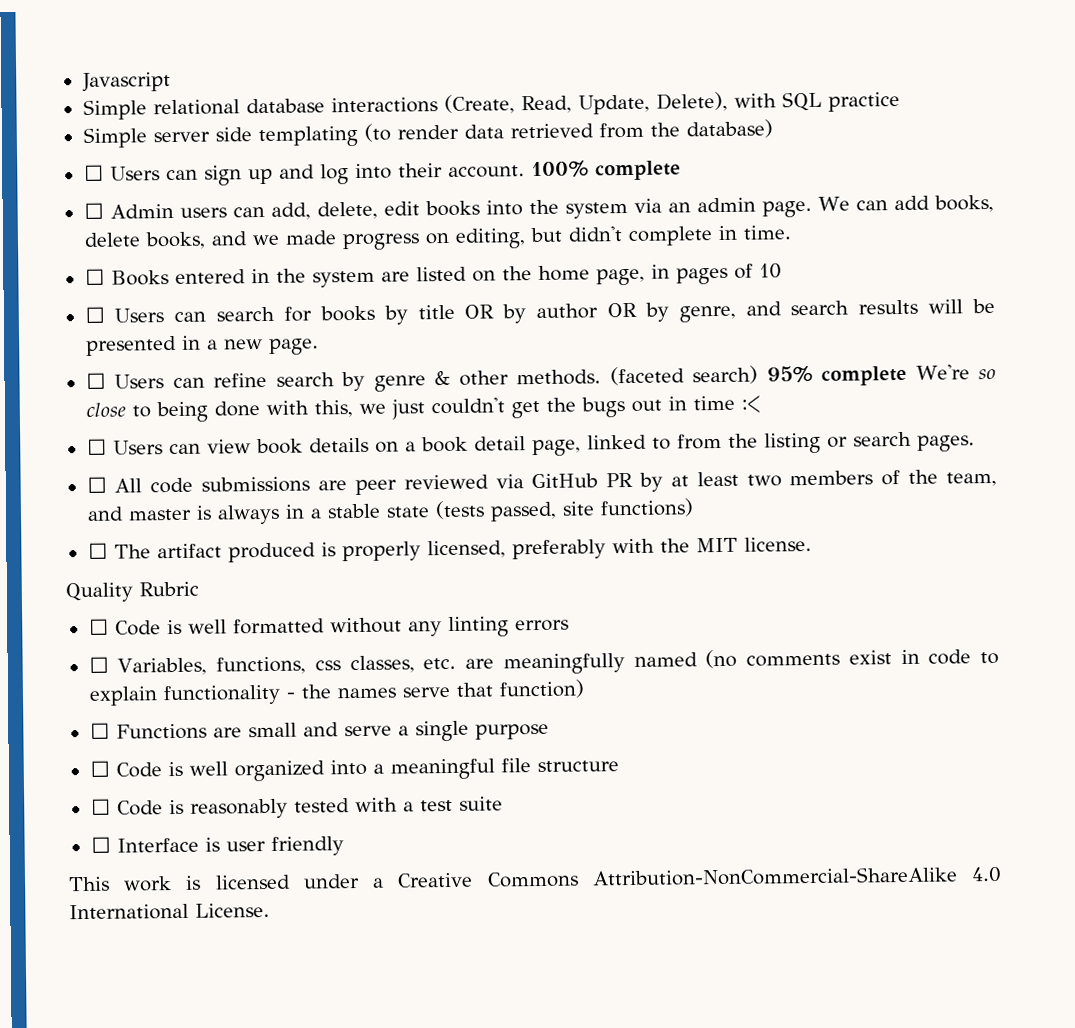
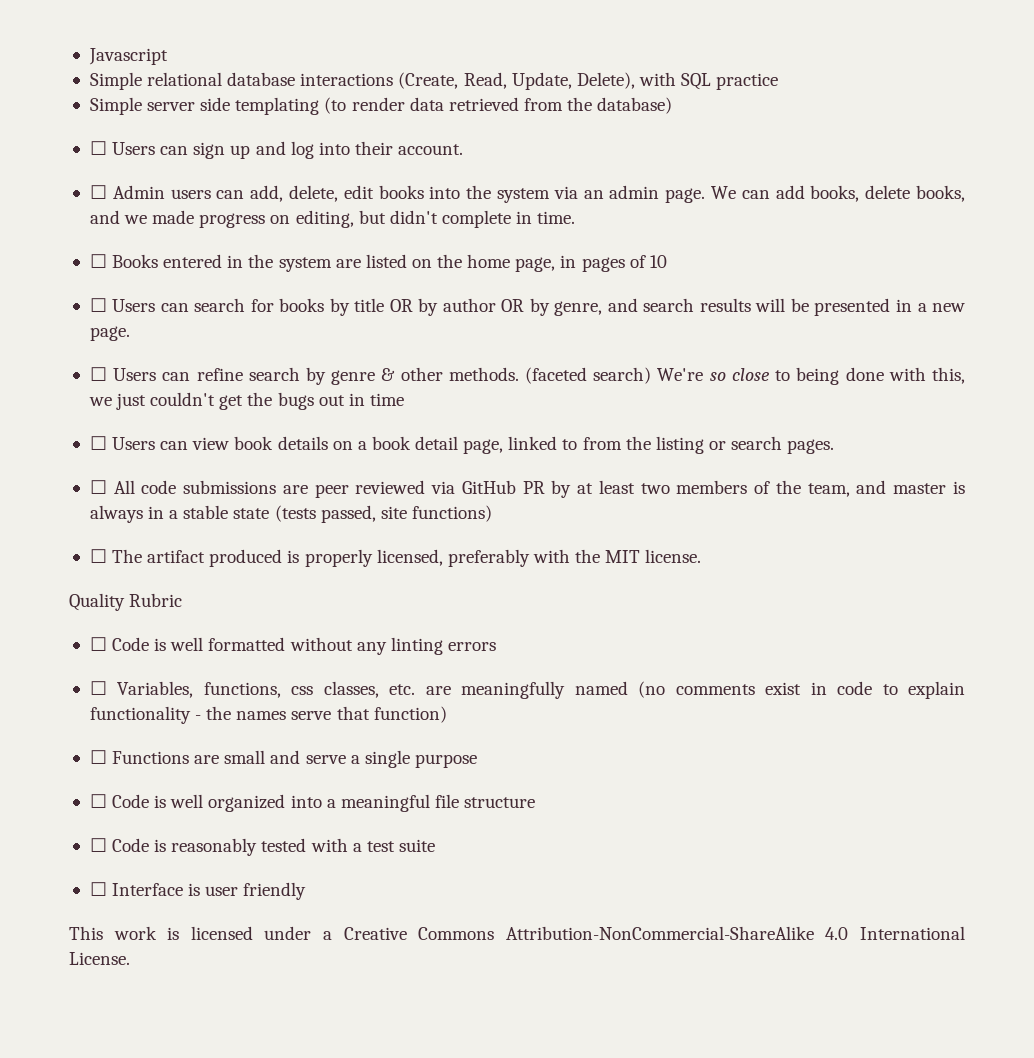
[530,160,681,181] 100% complete -> (464, 149) none
[766,365,908,386] 95% complete -> (652, 375) none
[740,395,760,413] :< -> (404, 399) none

